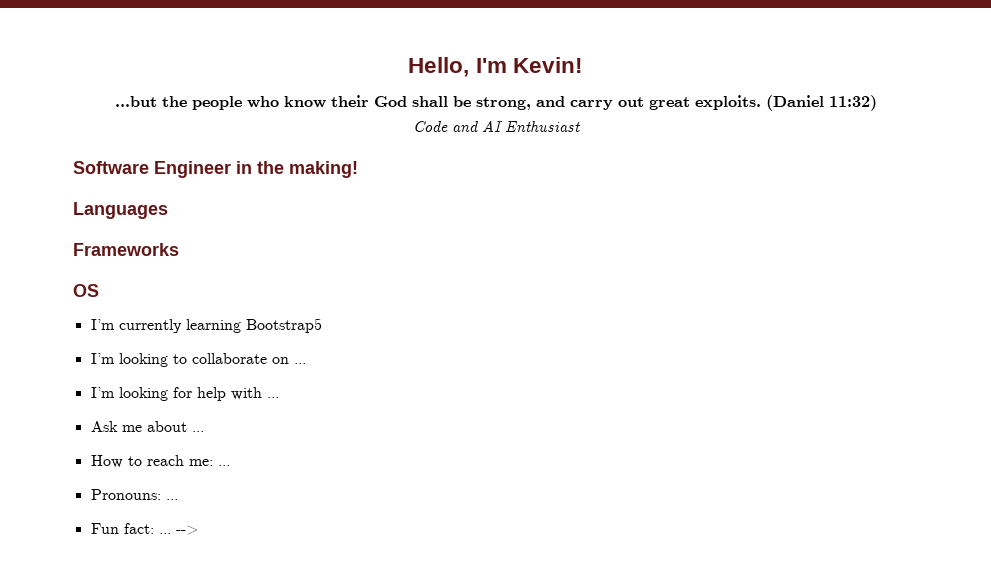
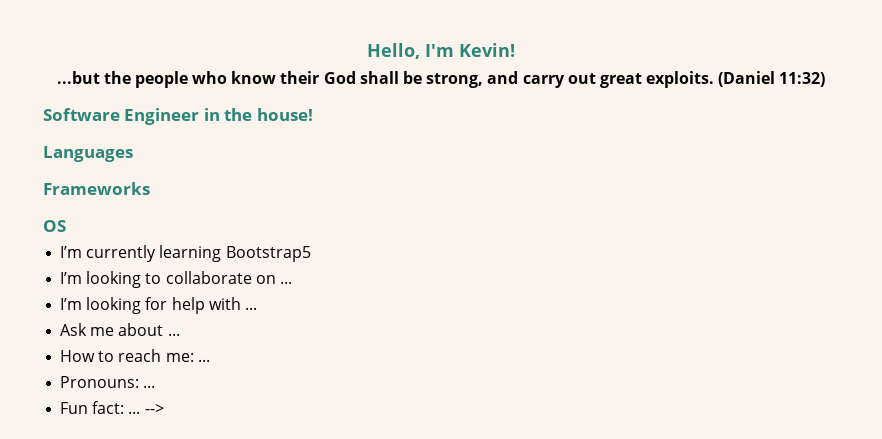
[412,120,580,132] // Code and AI Enthusiast -> (826, 79) none
[289,161,358,178] making! -> [256,108,313,121] house!

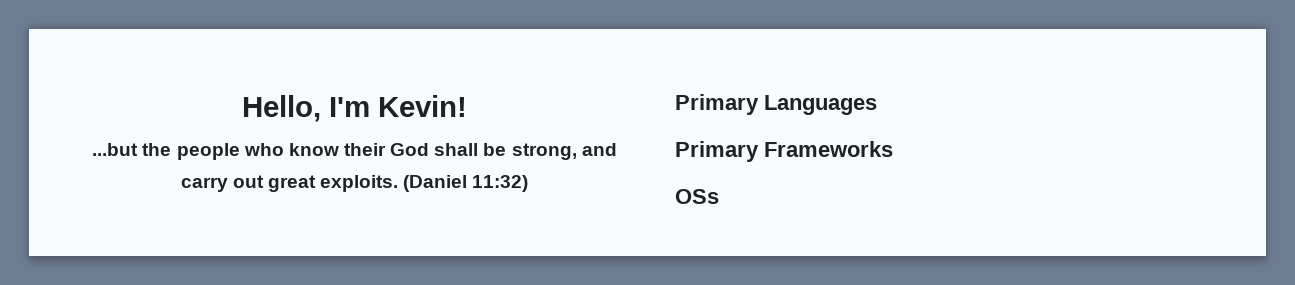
[43,108,313,125] Software Engineer in the house! // -> [675,94,759,115] Primary
(133, 154) none -> [675,141,759,162] Primary
[43,220,66,232] [60,245,311,262] [60,271,292,288] [60,297,257,314] [60,323,180,336] [60,349,210,362] [60,376,156,388] [60,401,164,414] OS // I’m currently learning Bootstrap5 // I’m looking to collaborate on ... // I’m looking for help with ... // Ask me about ... // How to reach me: ... // Pronouns: ... // Fun fact: ... --> -> [675,189,719,204] OSs

